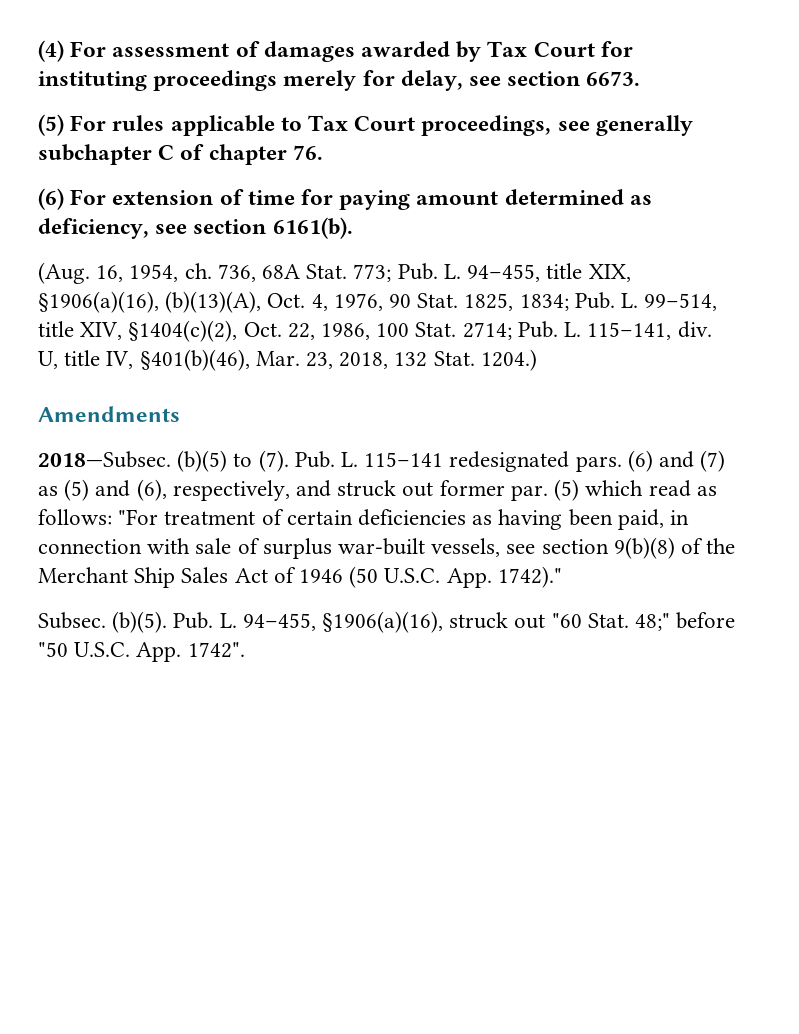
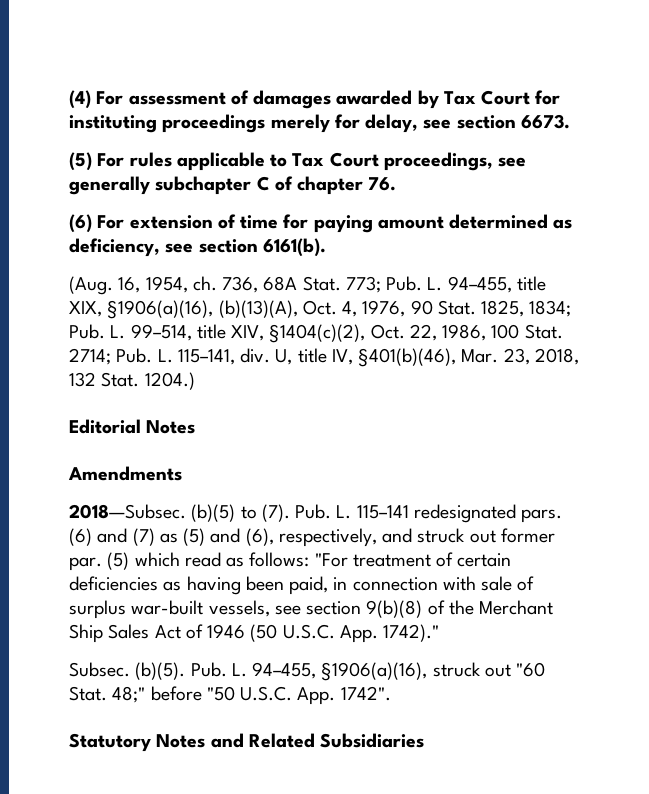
(537, 360) none -> [69,419,196,434] // Editorial Notes
(245, 650) none -> [69,733,425,752] // Statutory Notes and Related Subsidiaries

